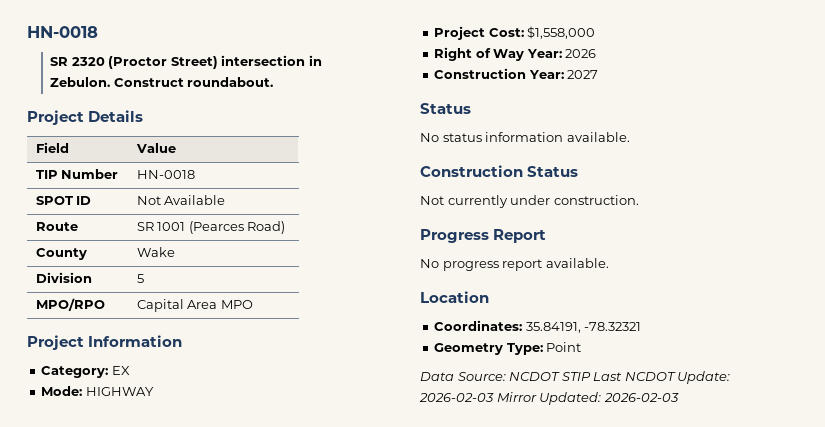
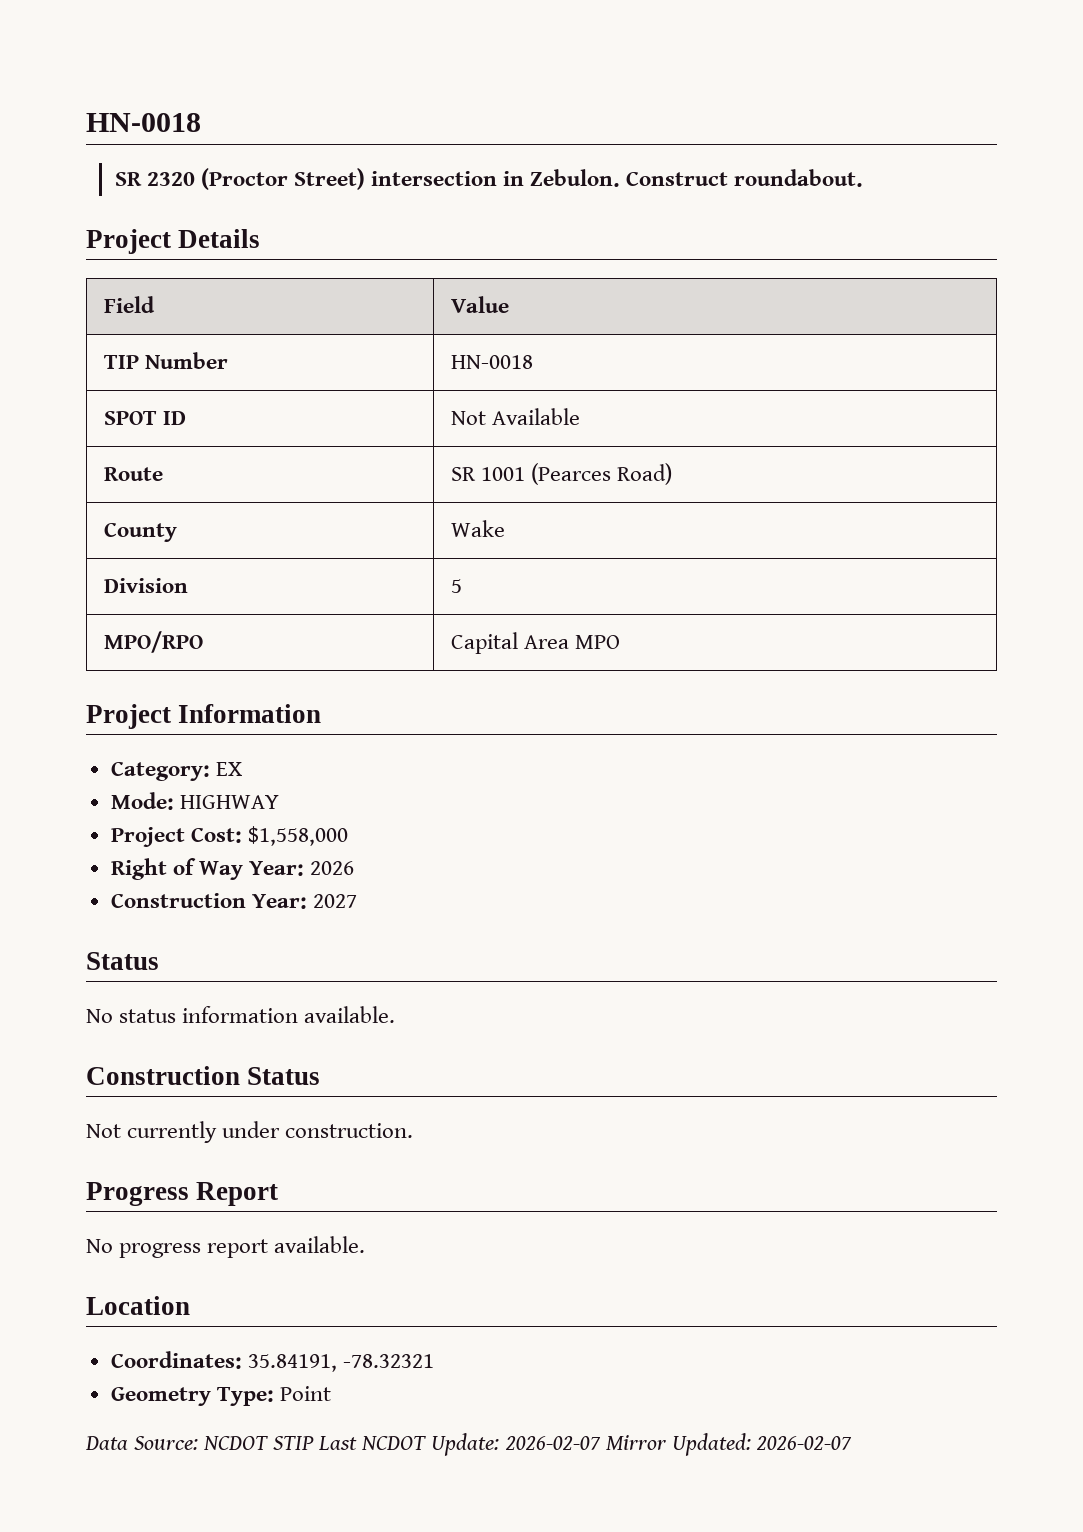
[419,393,494,402] 2026-02-03 -> [504,1436,601,1450] 2026-02-07
[603,393,679,402] 2026-02-03 -> [755,1436,852,1450] 2026-02-07

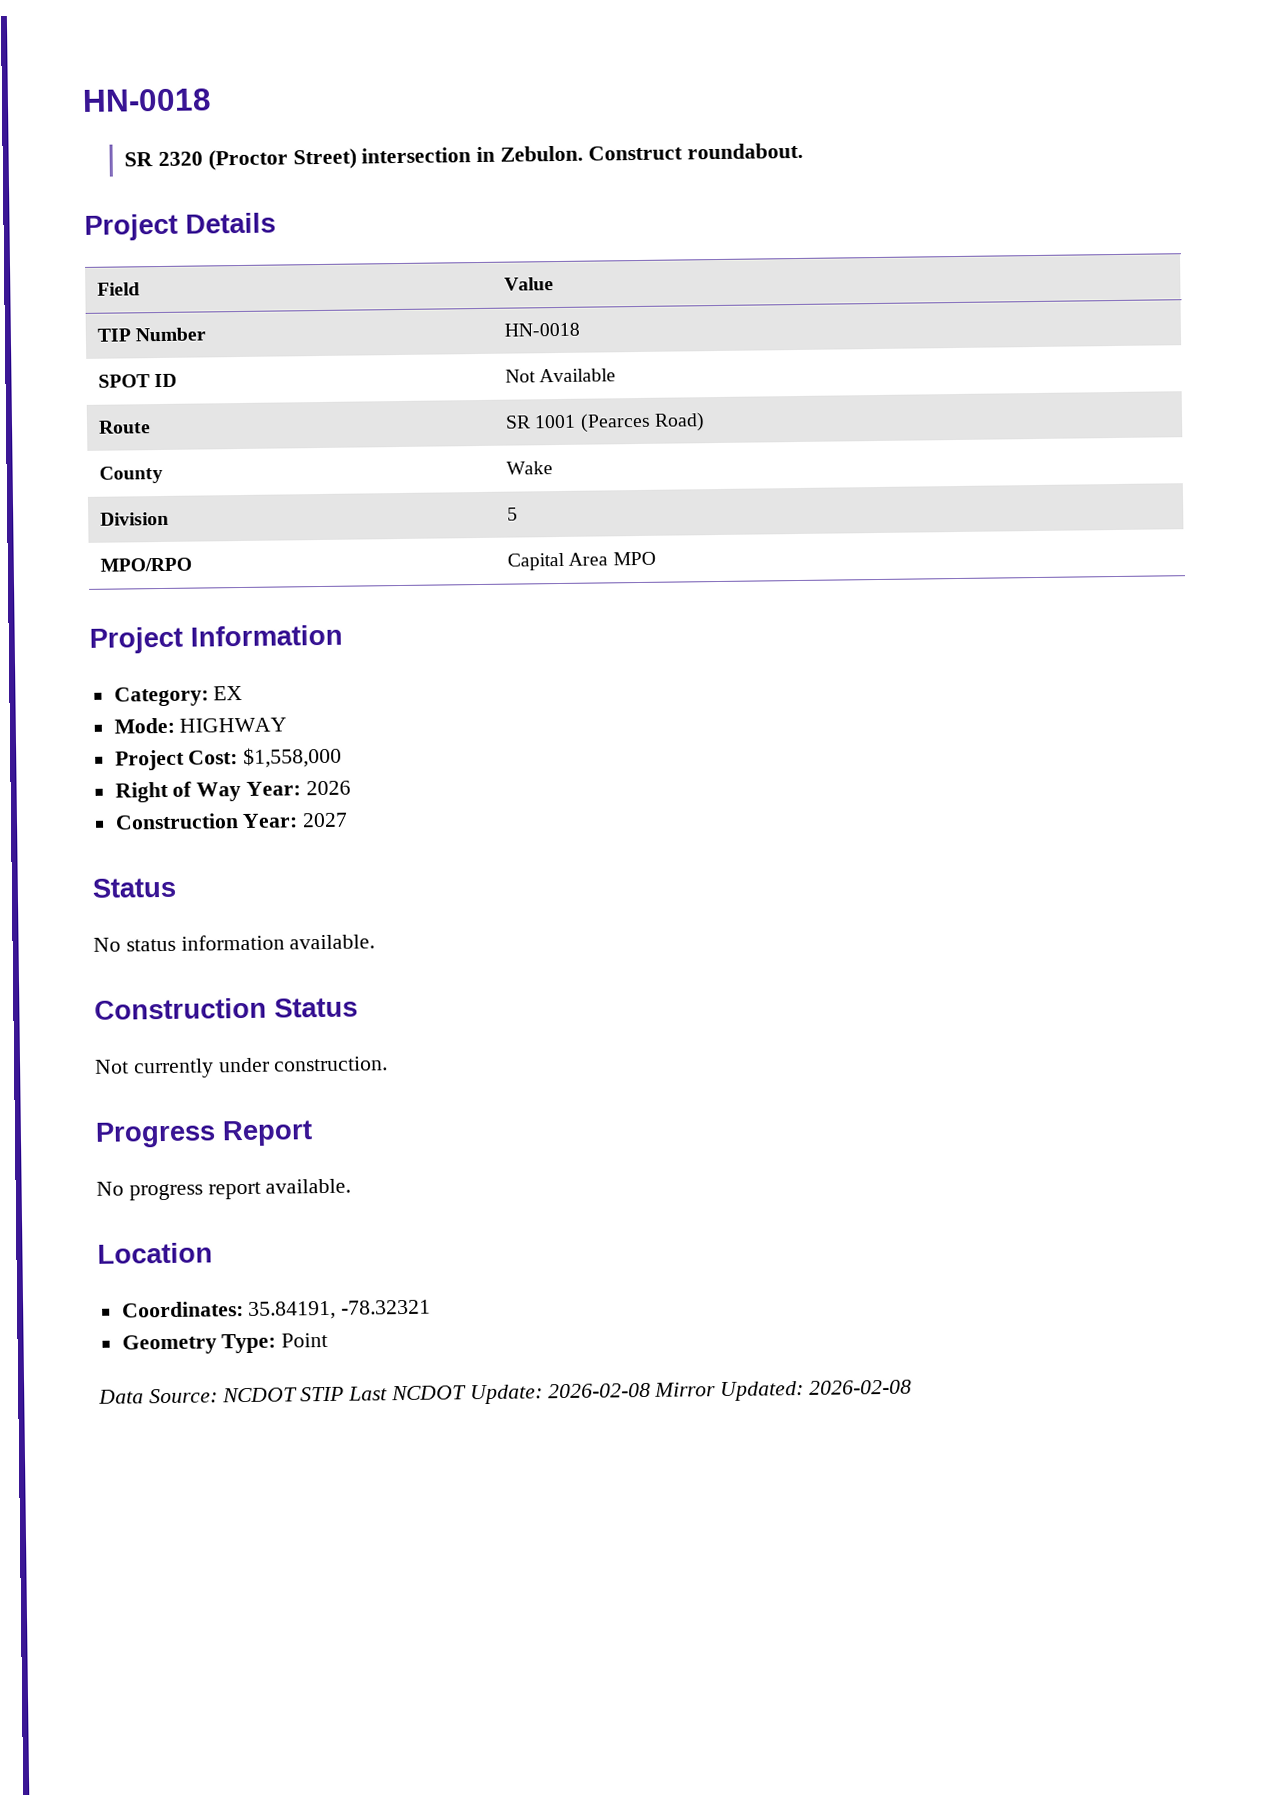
[504,1436,601,1450] 2026-02-07 -> [547,1382,651,1399] 2026-02-08
[755,1436,852,1450] 2026-02-07 -> [809,1379,913,1395] 2026-02-08

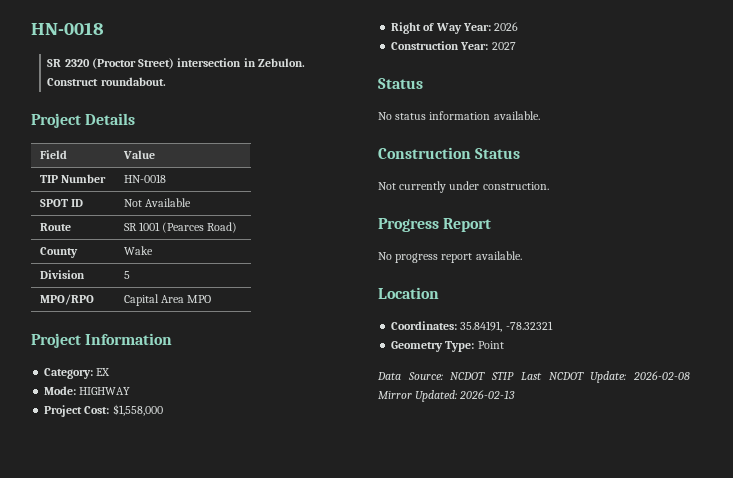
[809,1379,913,1395] 2026-02-08 -> [459,390,516,399] 2026-02-13

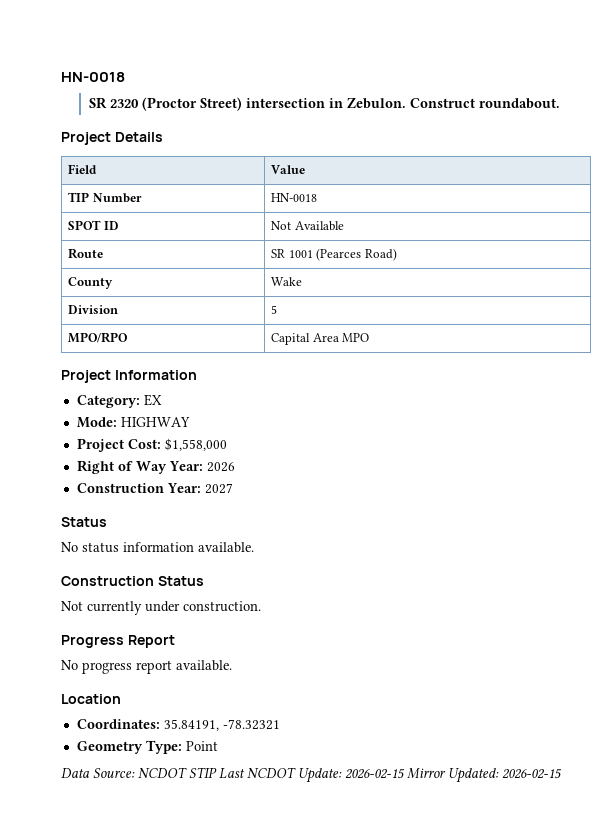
[633,371,690,380] 2026-02-08 -> [345,768,405,779] 2026-02-15
[459,390,516,399] 2026-02-13 -> [502,768,562,779] 2026-02-15

